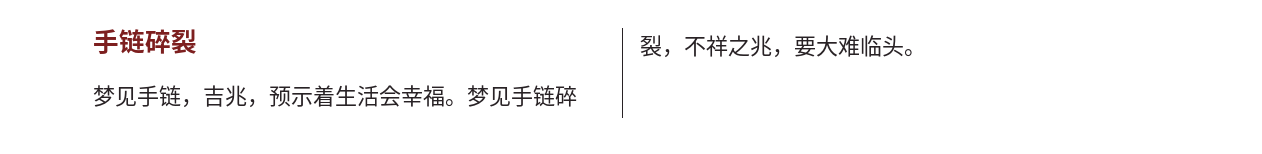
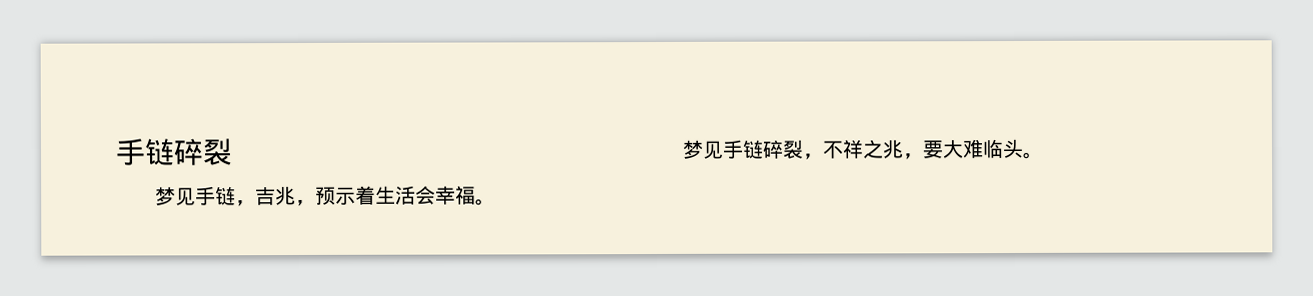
(467, 103) none -> (496, 202) //

